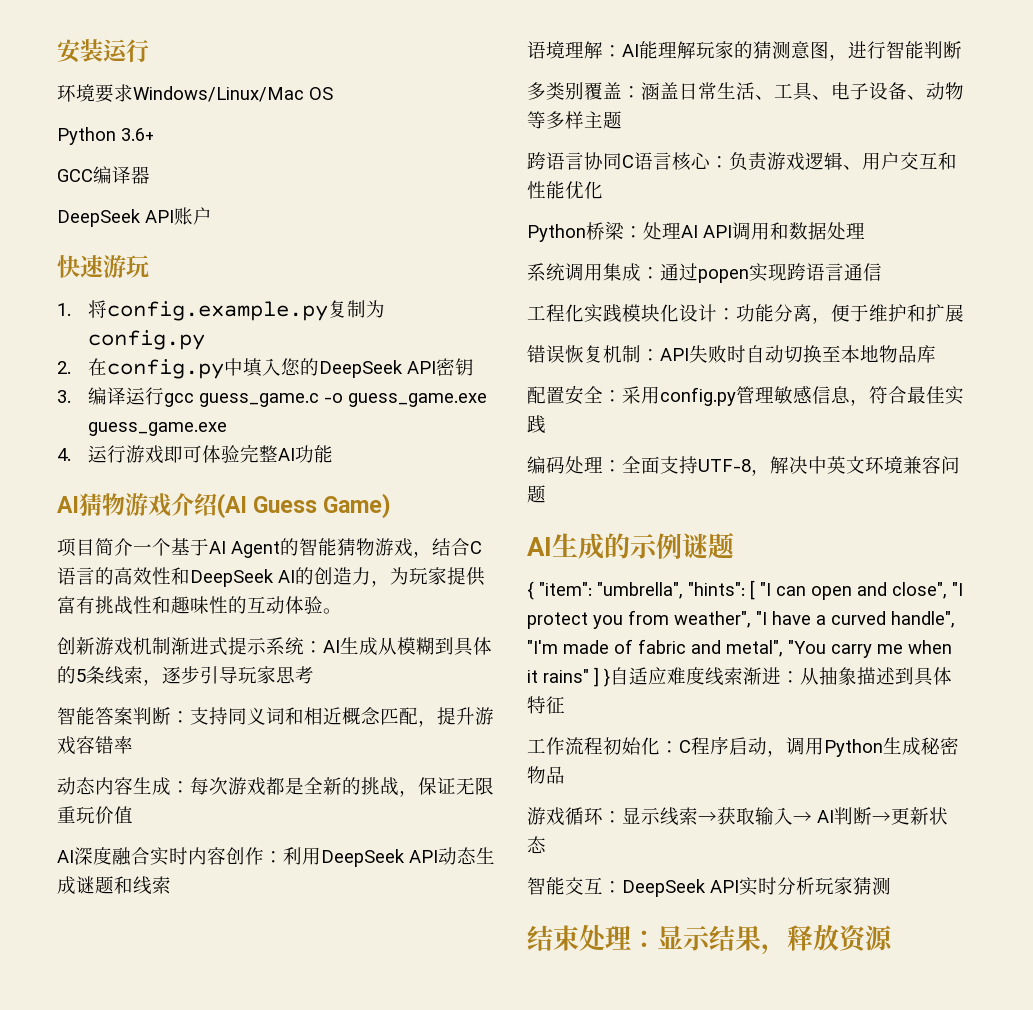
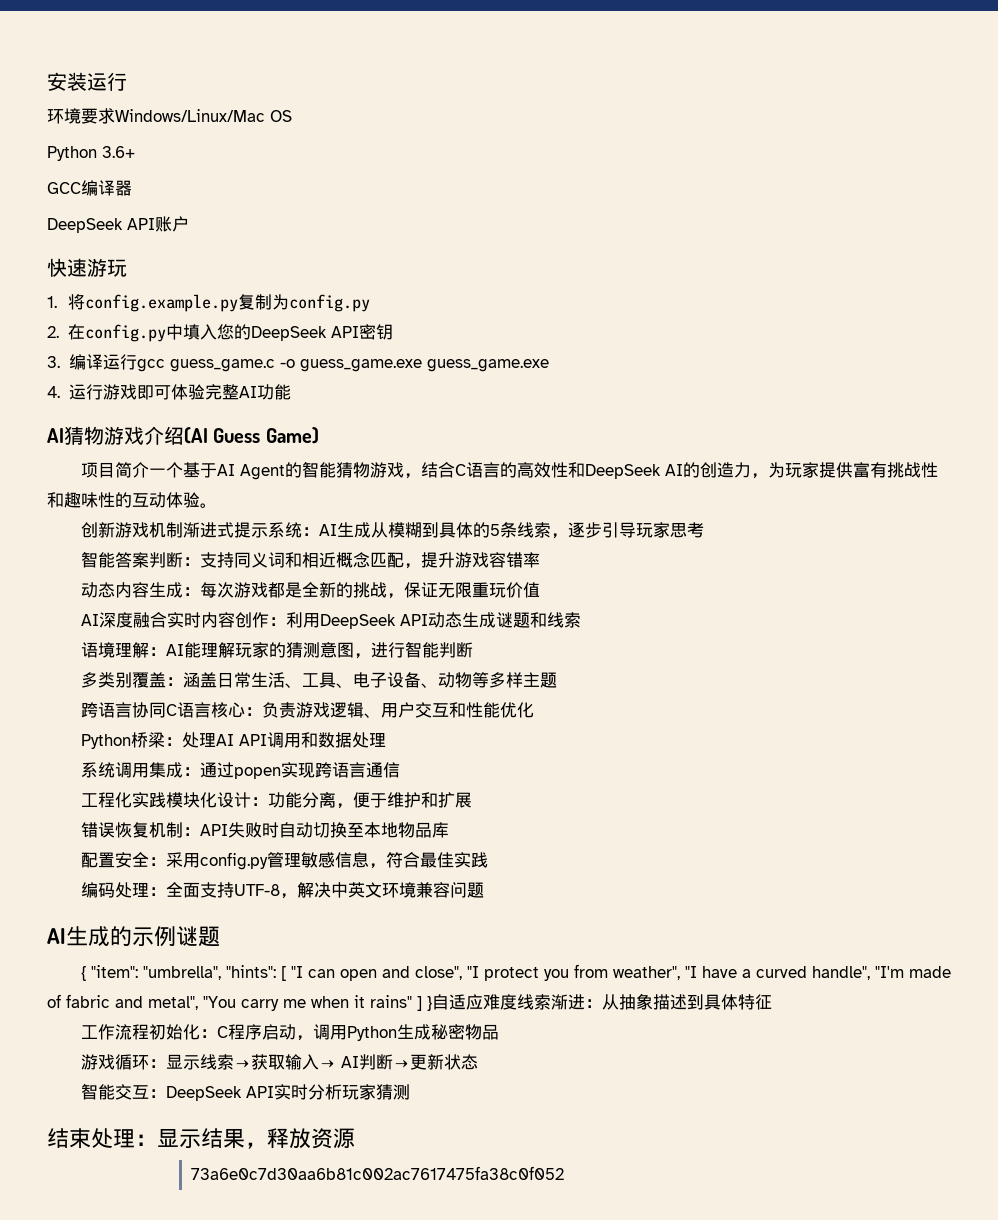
(893, 938) none -> [190,1166,564,1180] // 73a6e0c7d30aa6b81c002ac7617475fa38c0f052

